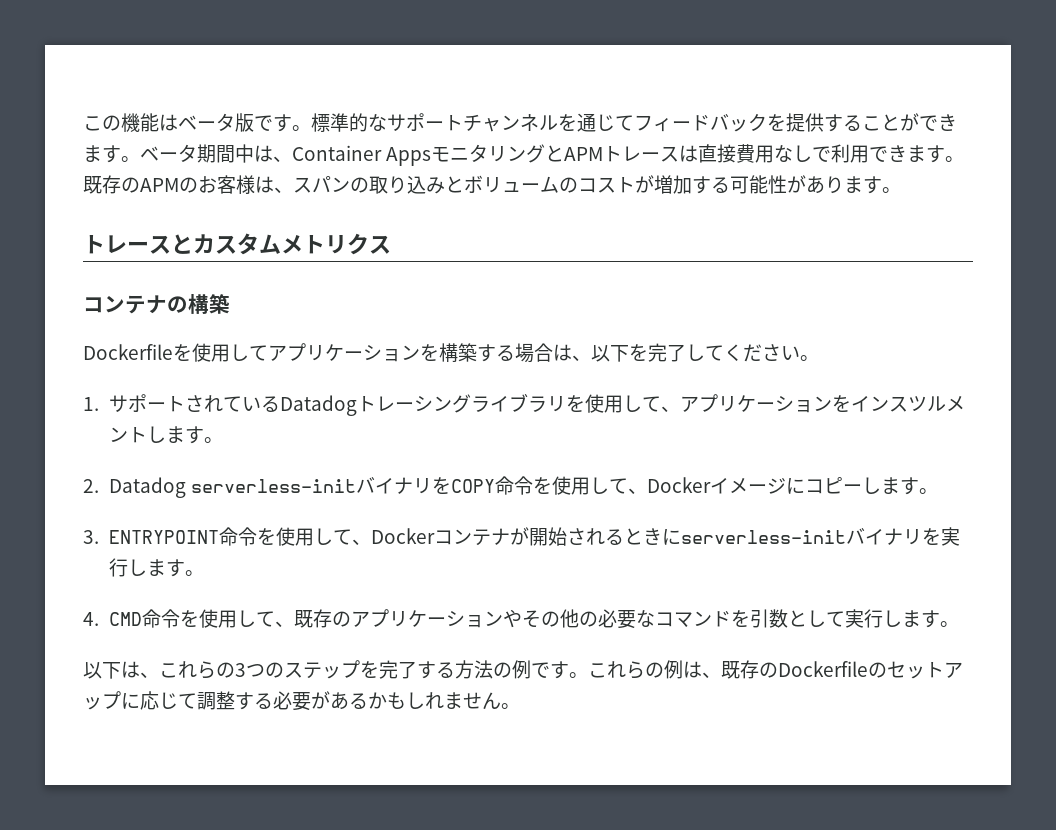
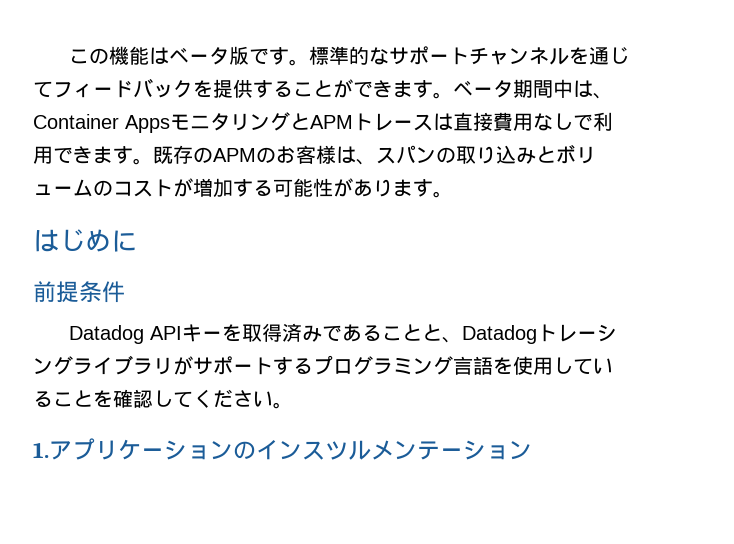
[83,233,391,255] [83,294,230,314] [83,343,819,363] [83,394,280,412] トレースとカスタムメトリクス // コンテナの構築 // Dockerfileを使用してアプリケーションを構築する場合は、以下を完了してください。 // 1.サポートされている -> [33,229,137,252] [33,281,125,303] [69,323,463,344] はじめに // 前提条件 // Datadog APIキーを取得済みであることと、
[565,394,851,413] を使用して、アプリケーションを -> [173,355,613,375] [33,389,293,409] [33,438,256,460] がサポートするプログラミング言語を使用していることを確認してください。 // 1.アプリケーションの
[127,426,223,444] [83,476,938,498] [83,527,960,546] [108,558,204,577] [83,609,959,629] [83,660,963,679] [83,691,520,711] トします。 // 2. Datadog serverless-initバイナリをCOPY命令を使用して、Dockerイメージにコピーします。 // 3. ENTRYPOINT命令を使用して、Dockerコンテナが開始されるときにserverless-initバイナリを実行します。 // 4. CMD命令を使用して、既存のアプリケーションやその他の必要なコマンドを引数として実行します。 // 以下は、これらの3つのステップを完了する方法の例です。これらの例は、既存のDockerfileのセットアップに応じて調整する必要があるかもしれません。 -> [417,440,532,460] テーション

